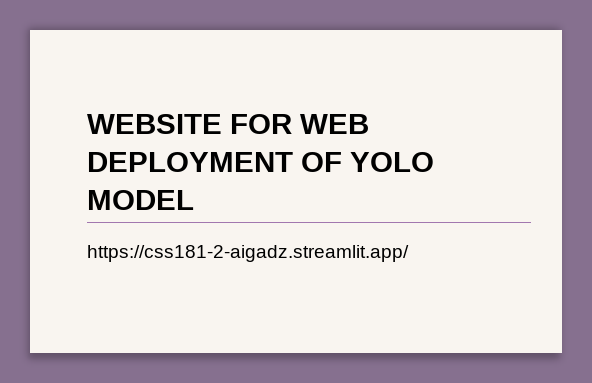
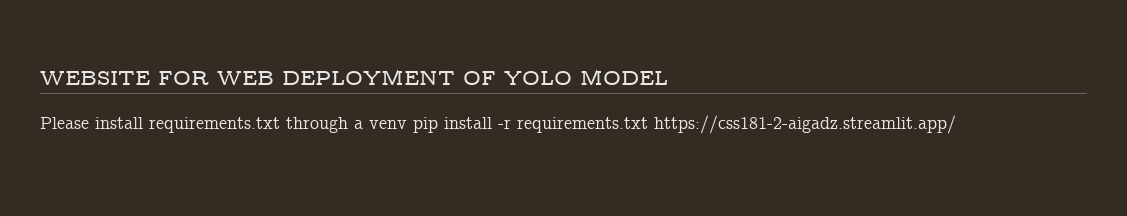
(194, 200) none -> [40,117,648,133] Please install requirements.txt through a venv pip install -r requirements.txt

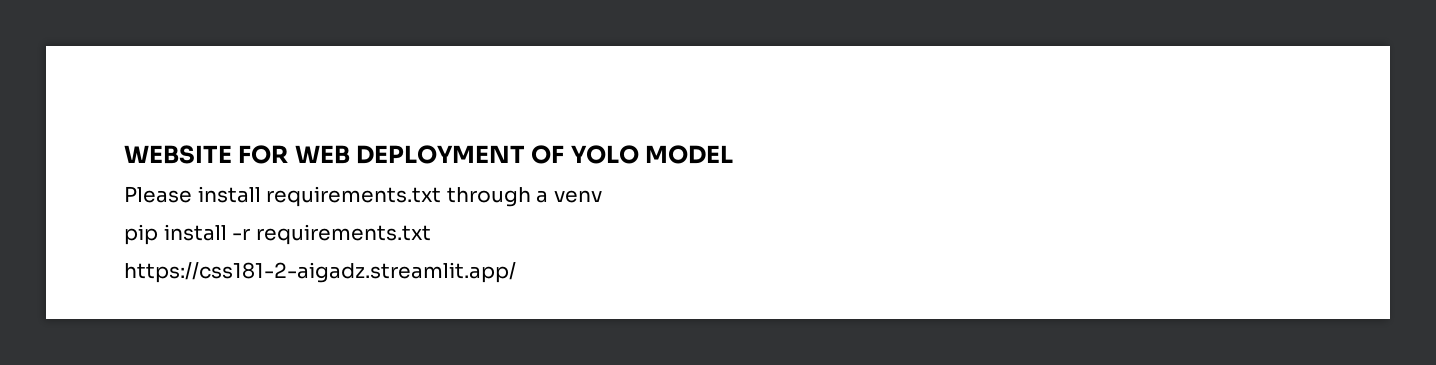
(407, 124) none -> (602, 196) //
(648, 125) none -> (431, 234) //

